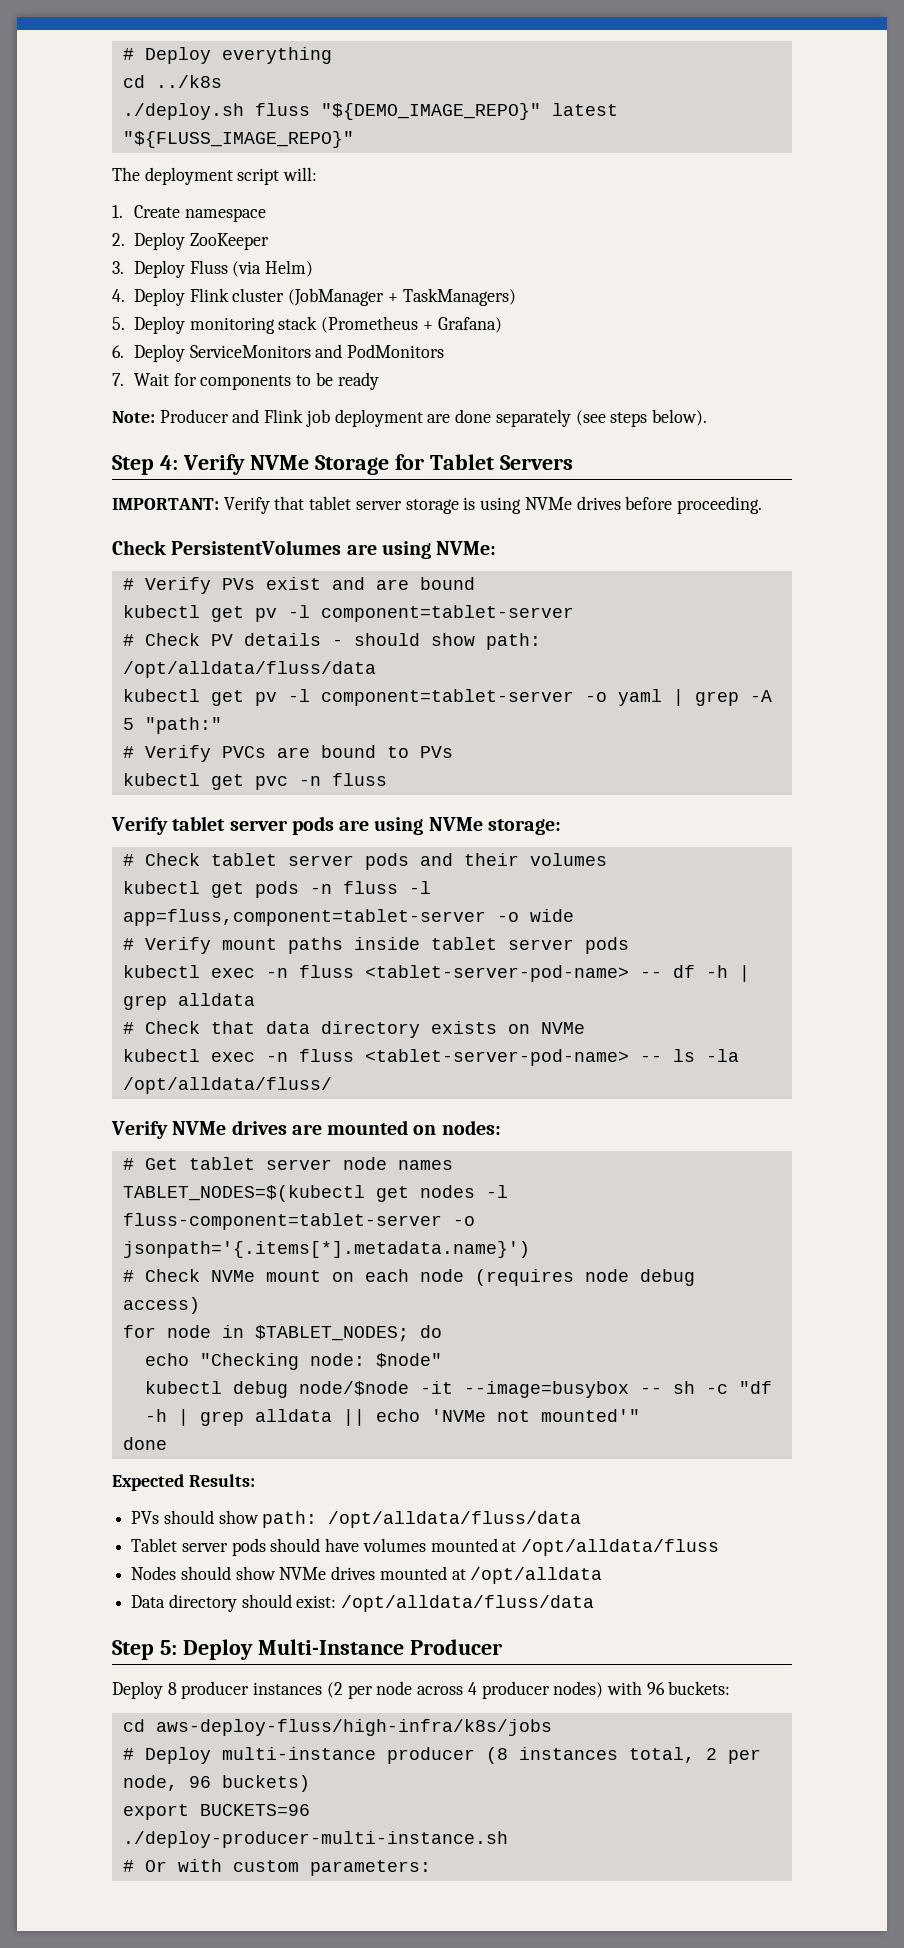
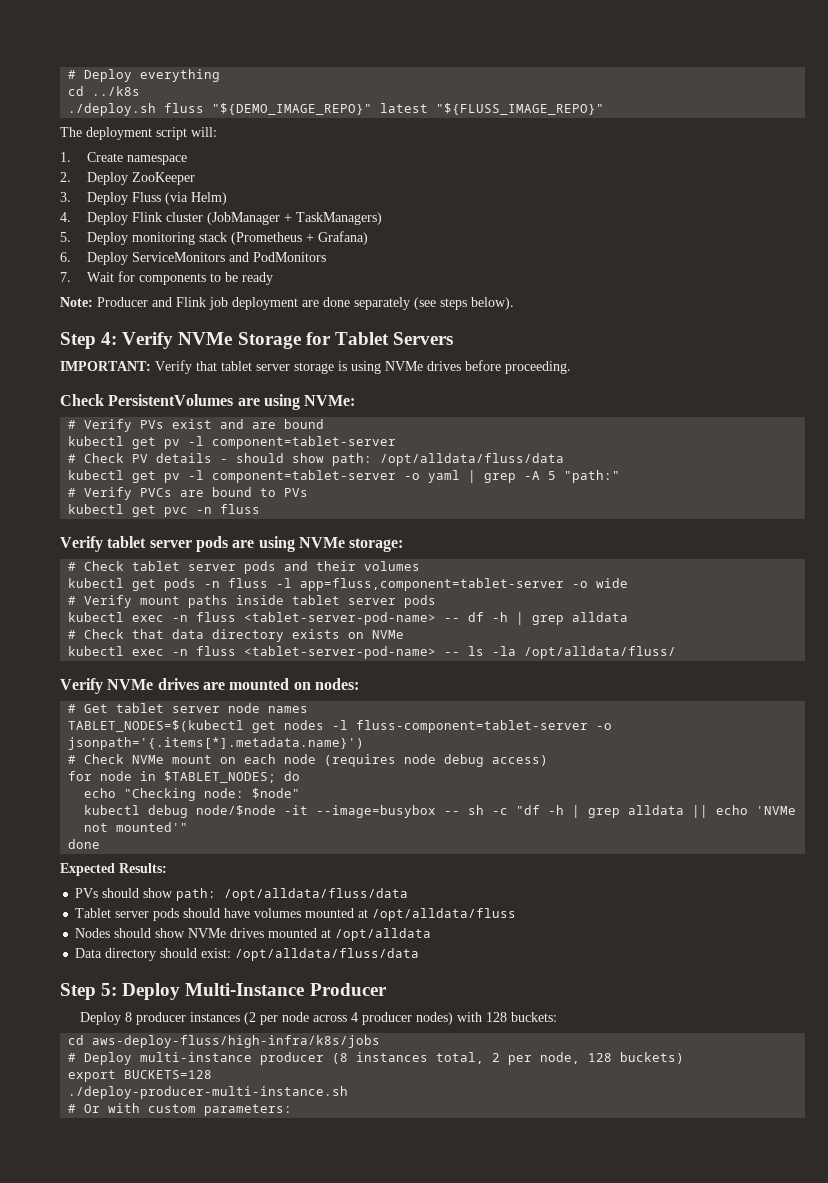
[646,1682,665,1695] 96 -> [486,1012,508,1022] 128
[188,1776,211,1788] 96 -> [588,1053,613,1062] 128
[199,1804,310,1816] BUCKETS=96 -> [124,1070,213,1079] BUCKETS=128

